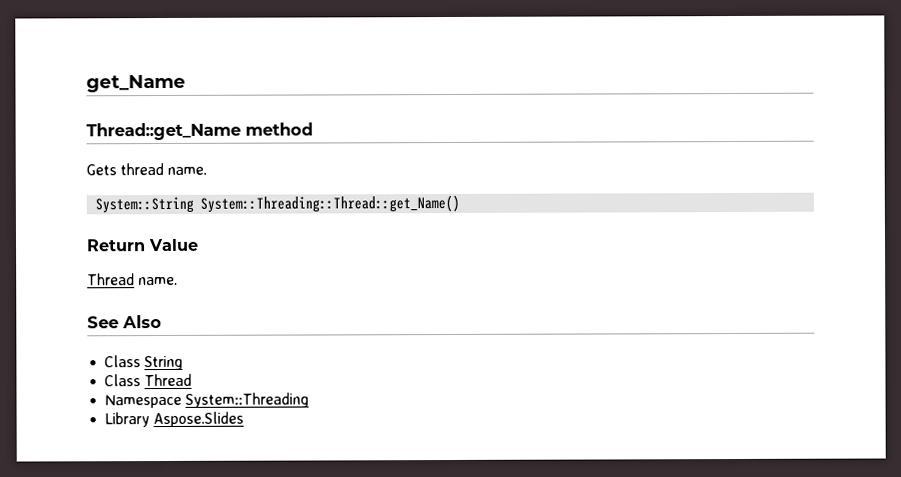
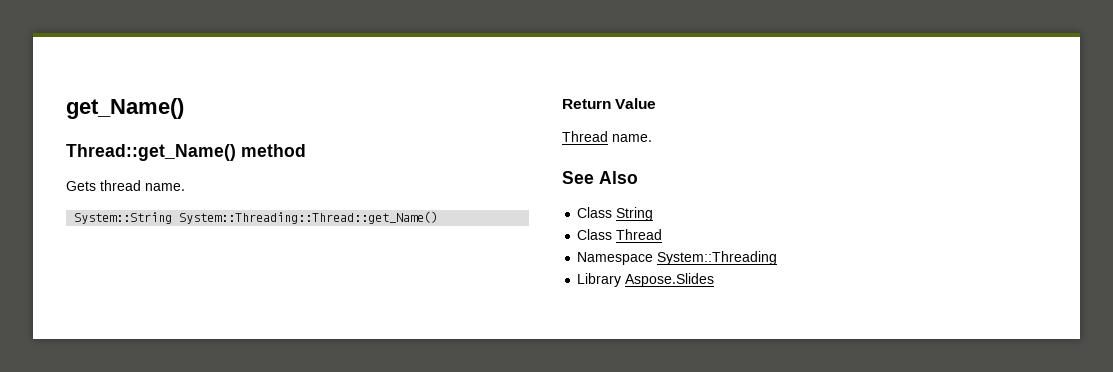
[86,74,186,93] [86,122,241,141] get_Name // Thread::get_Name -> [66,98,184,119] [66,144,236,161] get_Name() // Thread::get_Name()

